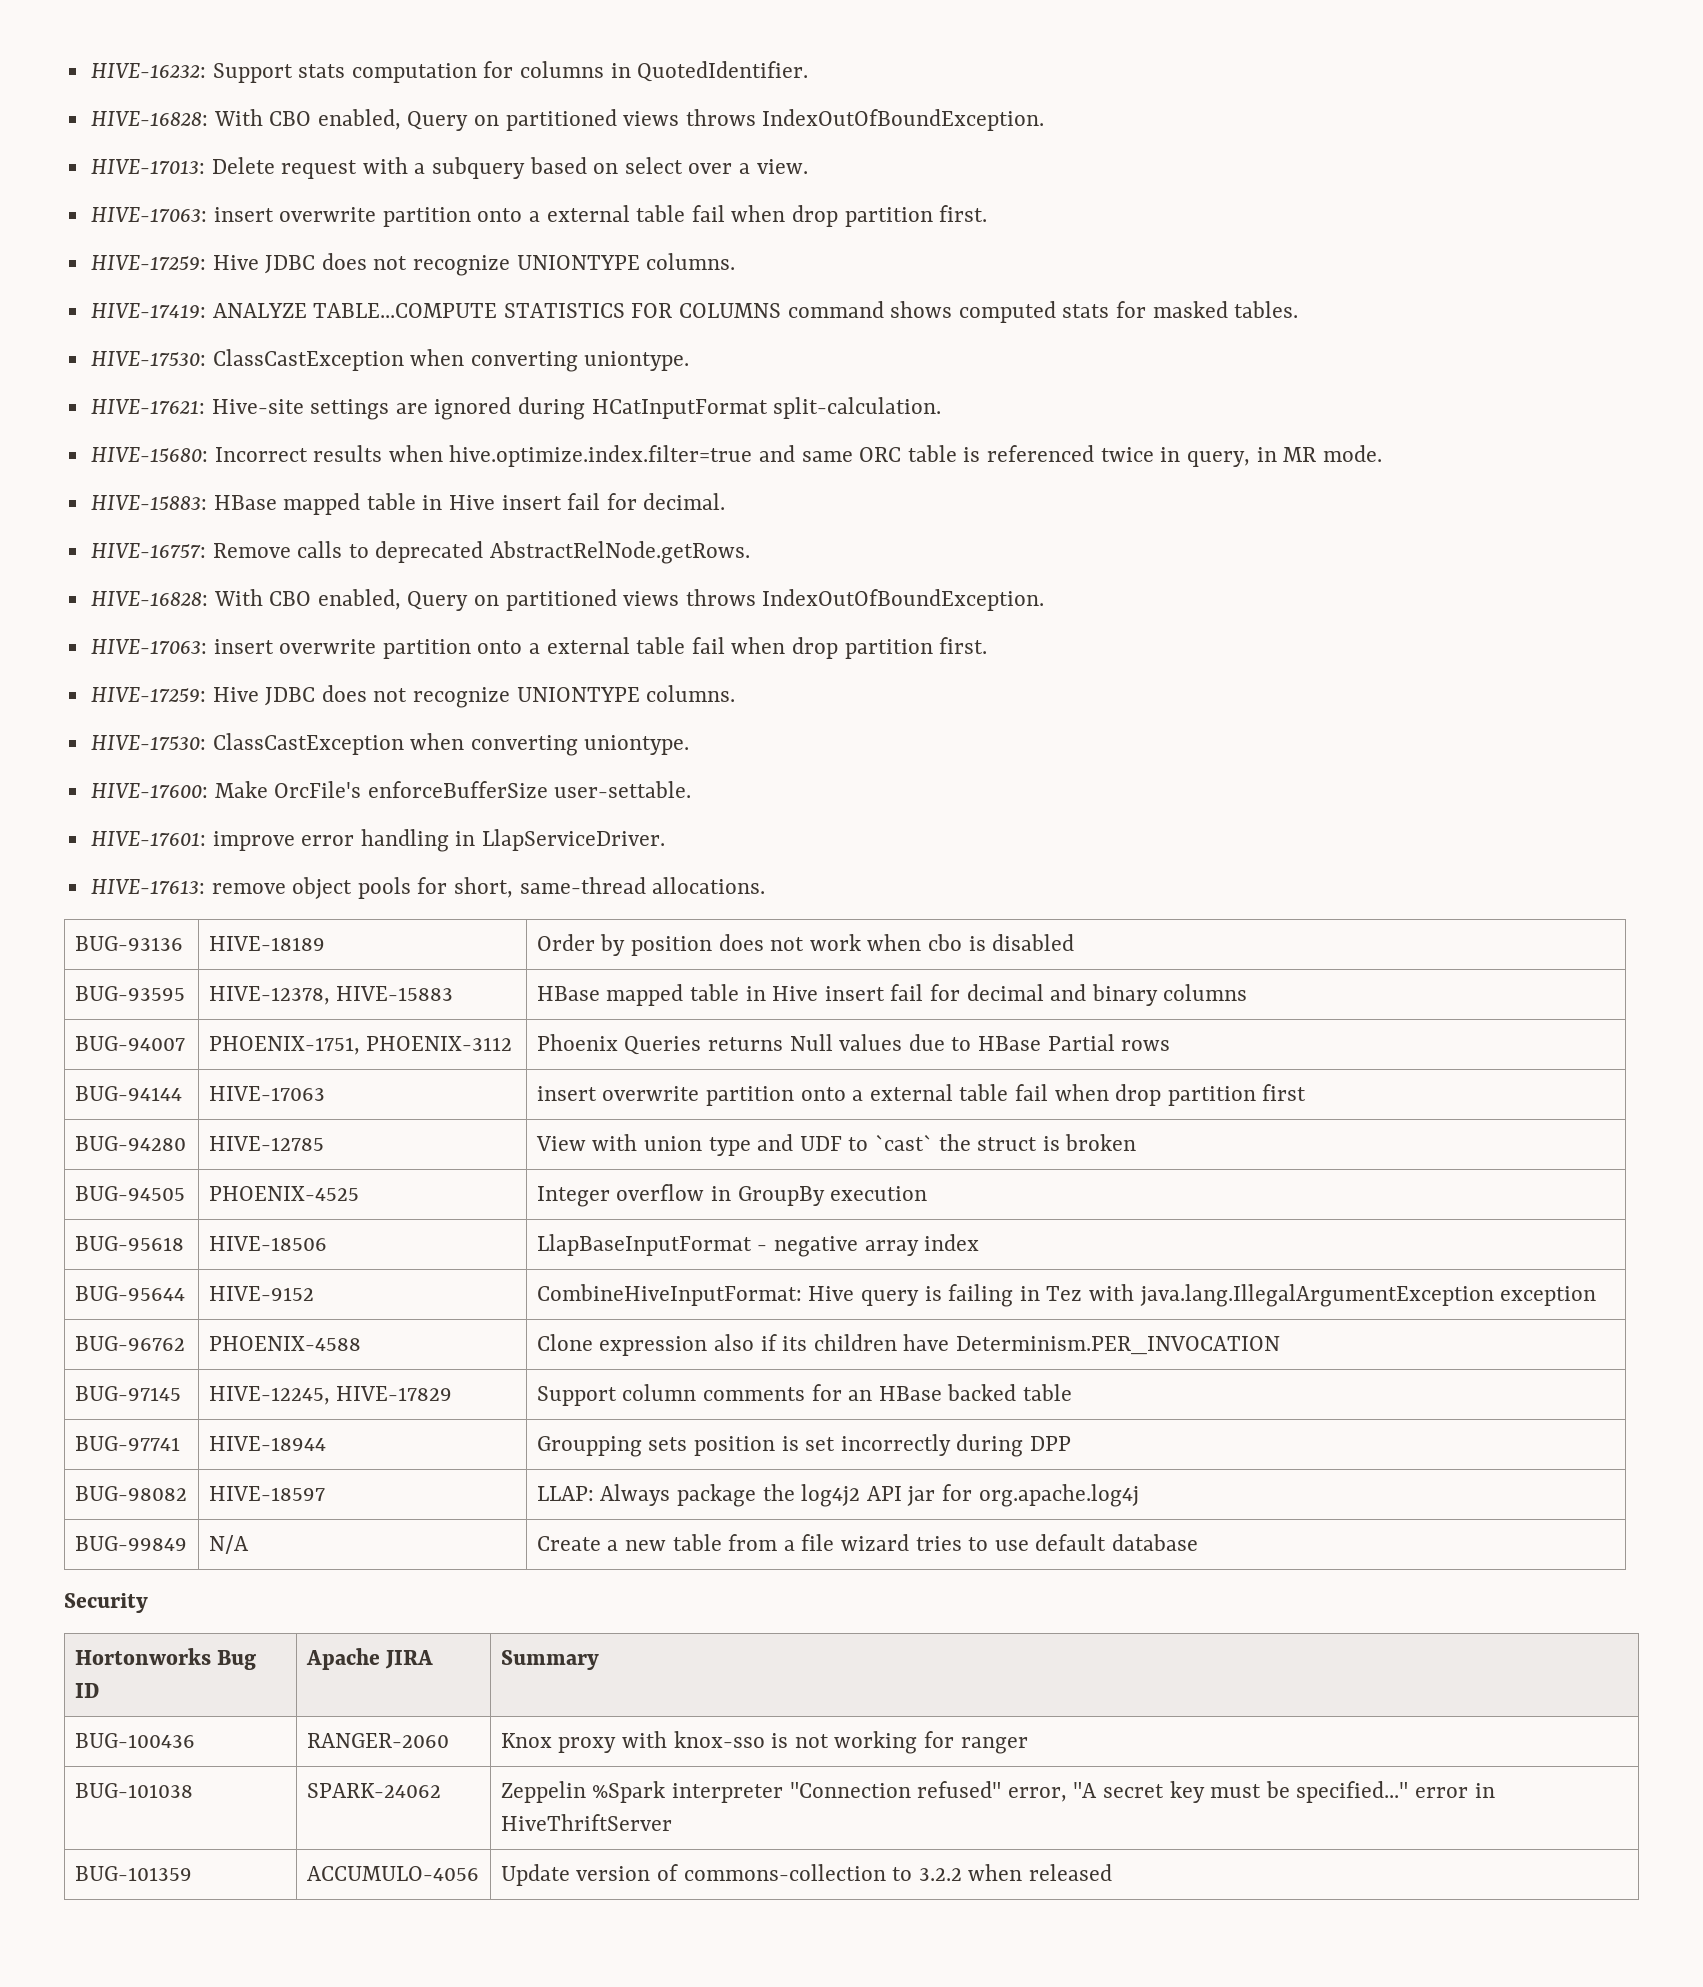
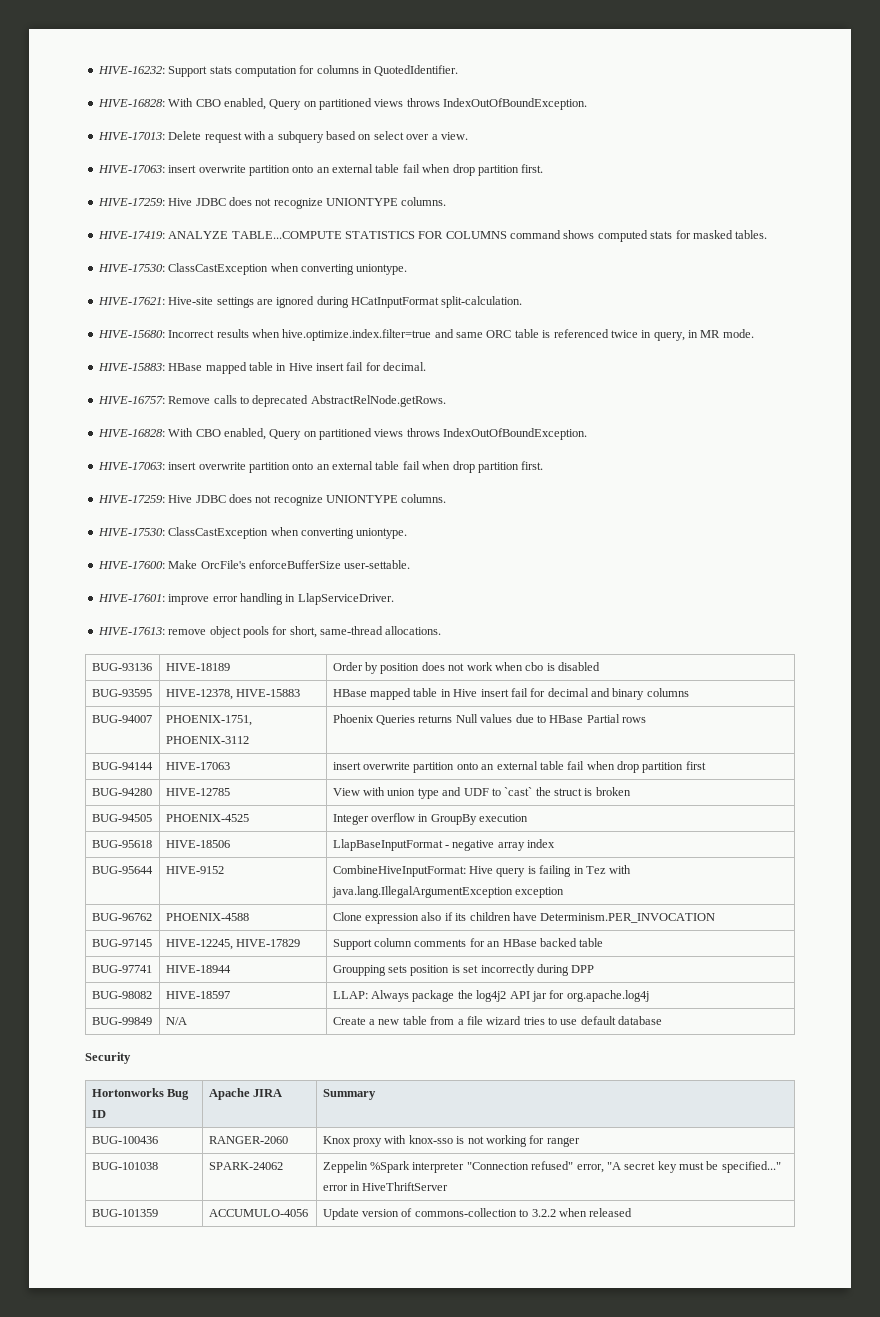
[529,211,541,222] a -> [316,167,330,173] an
[529,643,541,654] a -> [316,464,330,470] an
[852,1090,864,1101] a -> [481,764,495,770] an

